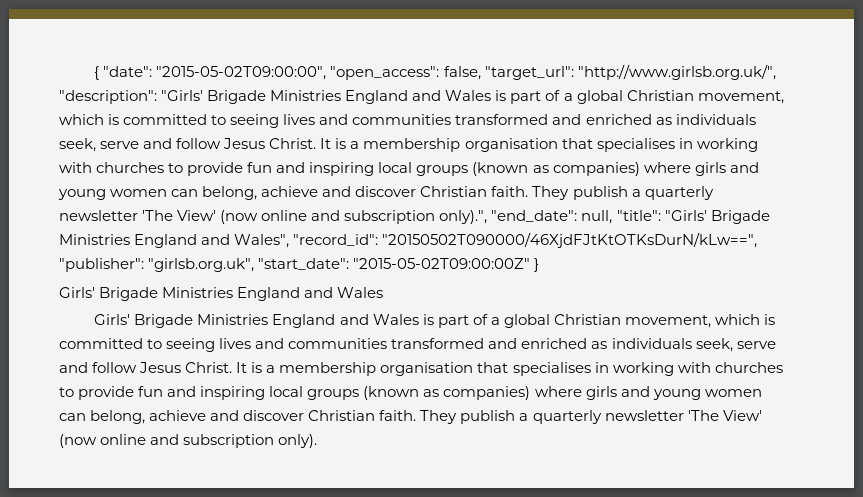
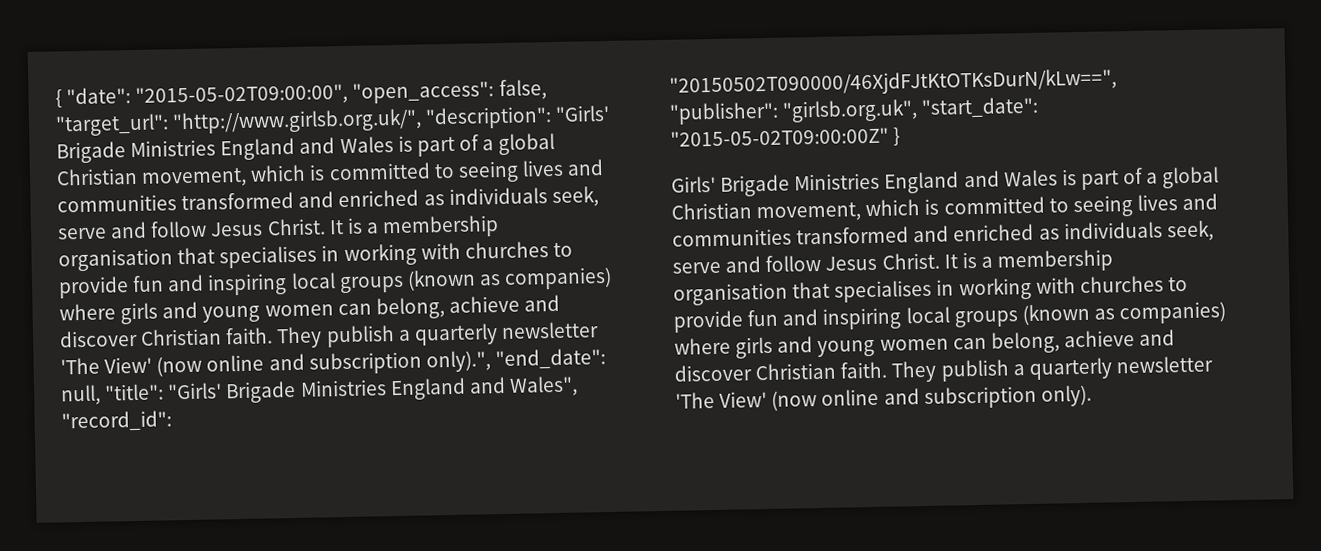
[94,314,419,328] // Girls' Brigade Ministries England and Wales -> (1058, 178) none

